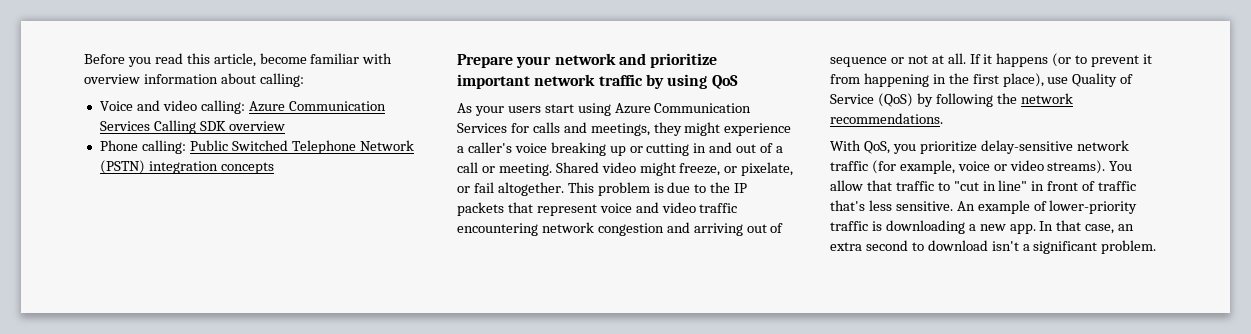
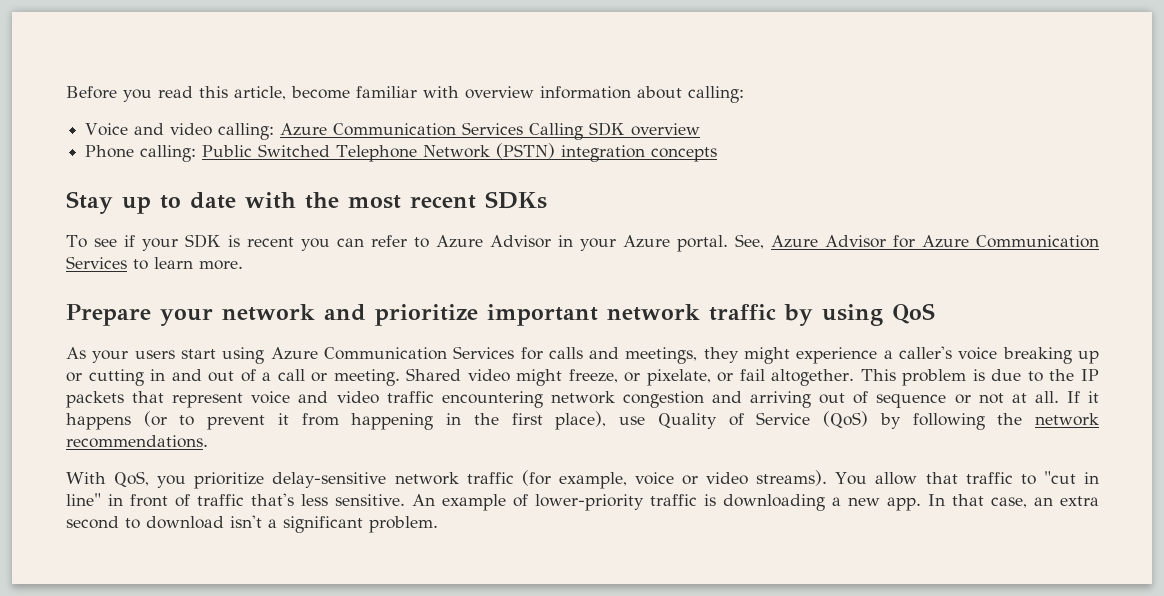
(274, 168) none -> [66,191,547,214] [66,234,1100,252] [66,256,243,270] // Stay up to date with the most recent SDKs // To see if your SDK is recent you can refer to Azure Advisor in your Azure portal. See, Azure Advisor for Azure Communication Services to learn more.

